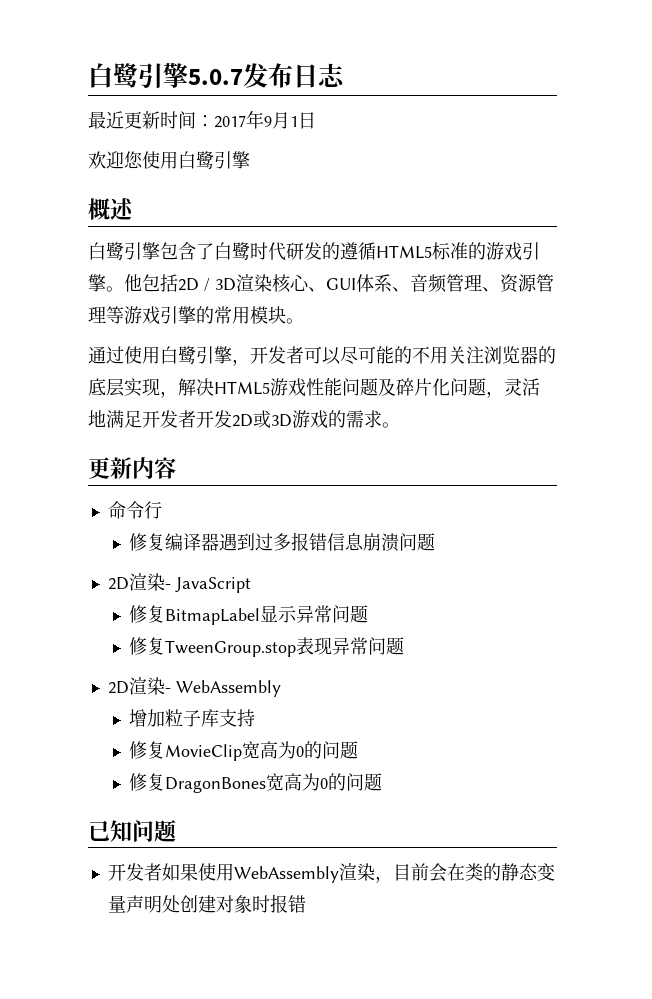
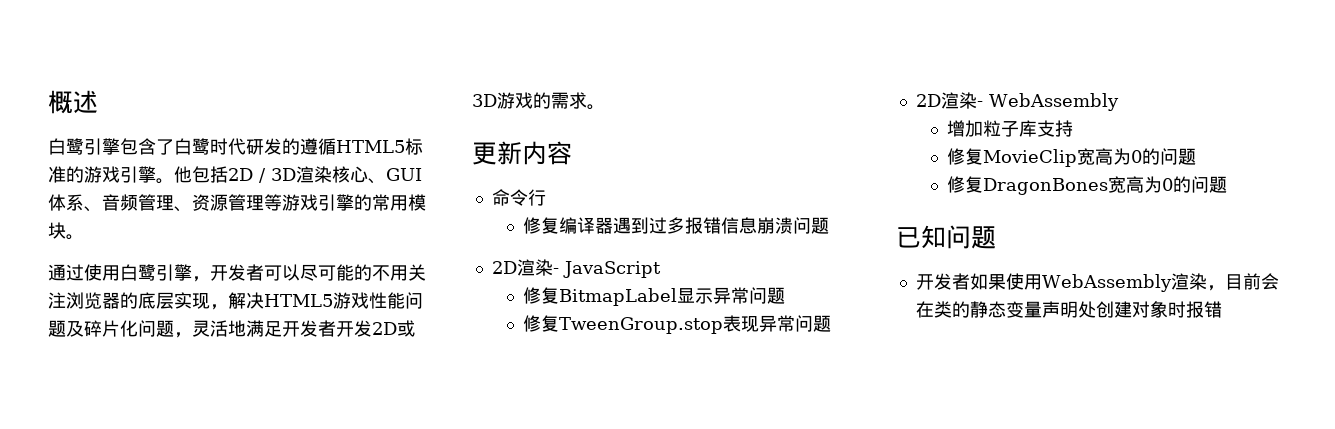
[88,63,345,89] [88,110,316,129] [88,151,250,169] 白鹭引擎5.0.7发布日志 // 最近更新时间：2017年9月1日 // 欢迎您使用白鹭引擎 // -> (48, 102) none

